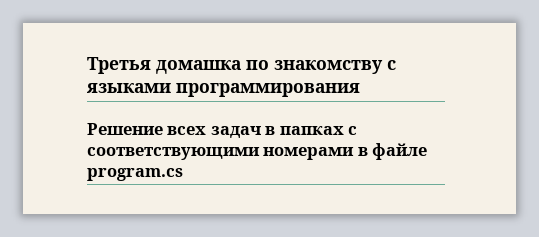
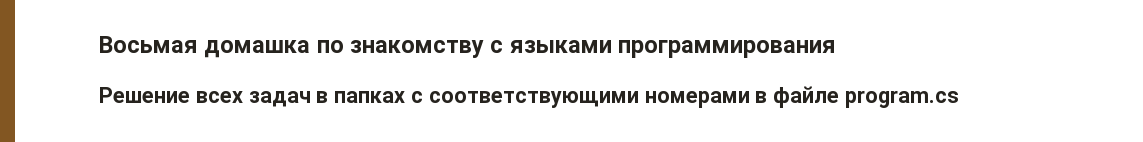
[87,57,151,74] Третья -> [99,36,198,53] Восьмая

